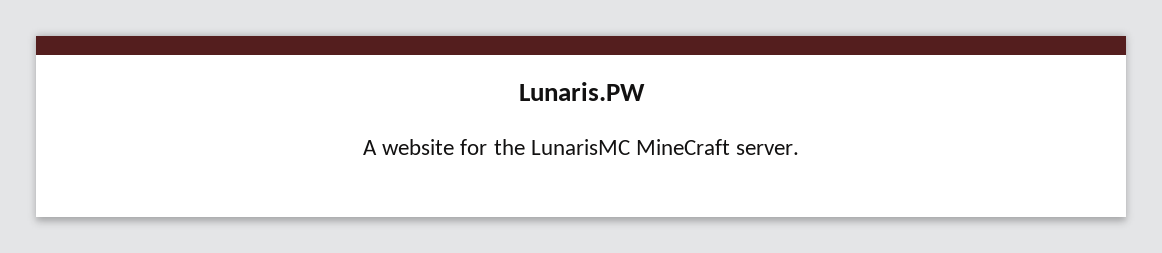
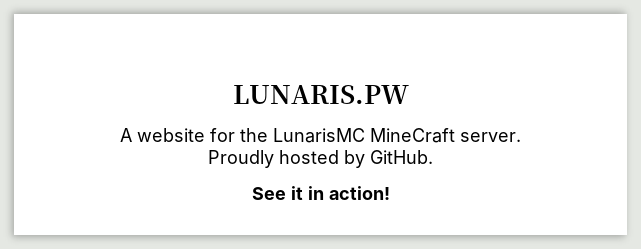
[518,82,645,101] Lunaris.PW -> [232,85,409,104] LUNARIS.PW
(800, 149) none -> [208,150,433,168] [251,186,390,200] // Proudly hosted by GitHub. // See it in action!

